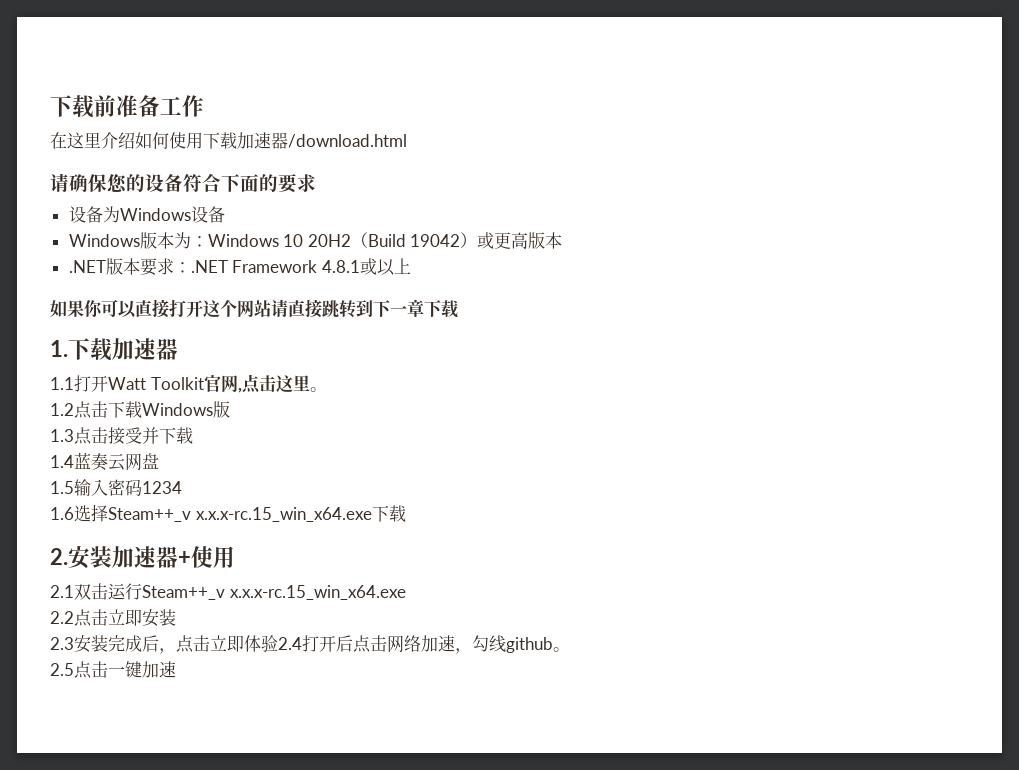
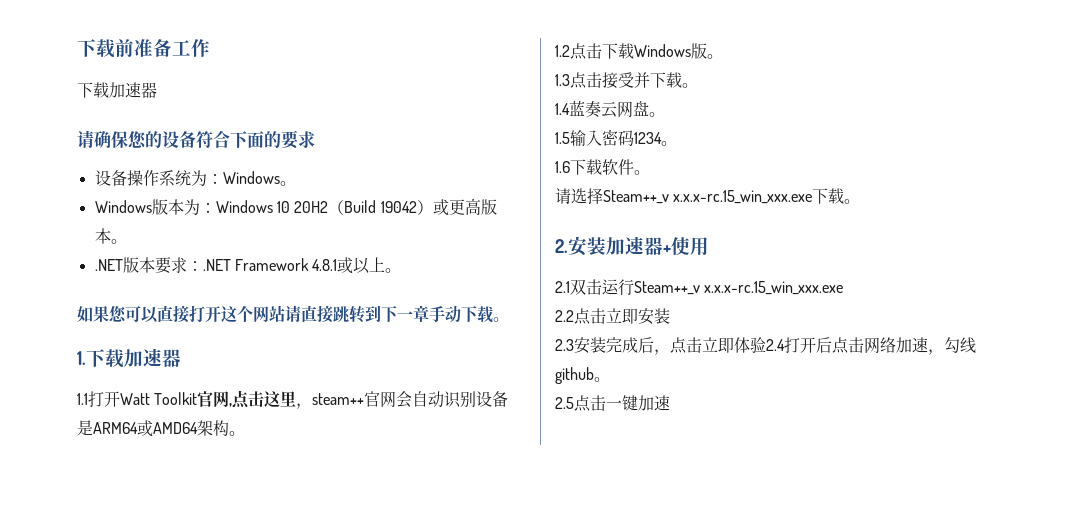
[50,132,407,149] 在这里介绍如何使用下载加速器/download.html -> [77,82,157,98] 下载加速器
[102,206,225,223] 为Windows设备 -> [126,170,296,186] 操作系统为：Windows。
(563, 240) none -> [110,239,127,244] 。
(411, 266) none -> [385,268,402,273] 。
[84,300,103,317] 你 -> [109,306,126,322] 您
[424,300,459,318] 下载 -> [429,305,509,323] 手动下载。
(310, 383) none -> [296,391,509,409] [77,420,229,437] ，steam++官网会自动识别设备是ARM64或AMD64架构
(230, 409) none -> [707,54,723,59] 。
(193, 435) none -> [682,83,698,88] 。
(159, 461) none -> [649,112,665,117] 。
(182, 487) none -> [661,141,677,146] 。
(74, 513) none -> [570,159,650,175] [555,188,571,204] 下载软件。 // 请
[195,505,406,522] x.x.x-rc.15_win_x64.exe下载 -> [673,188,861,204] x.x.x-rc.15_win_xxx.exe下载。
[229,585,406,600] x.x.x-rc.15_win_x64.exe -> [704,281,844,295] x.x.x-rc.15_win_xxx.exe

